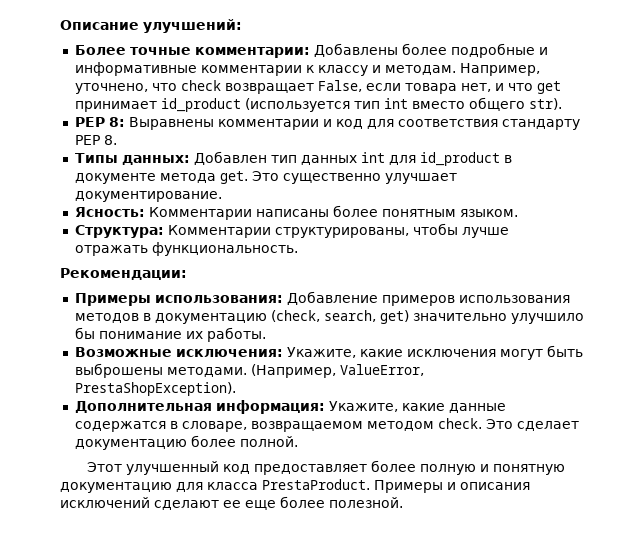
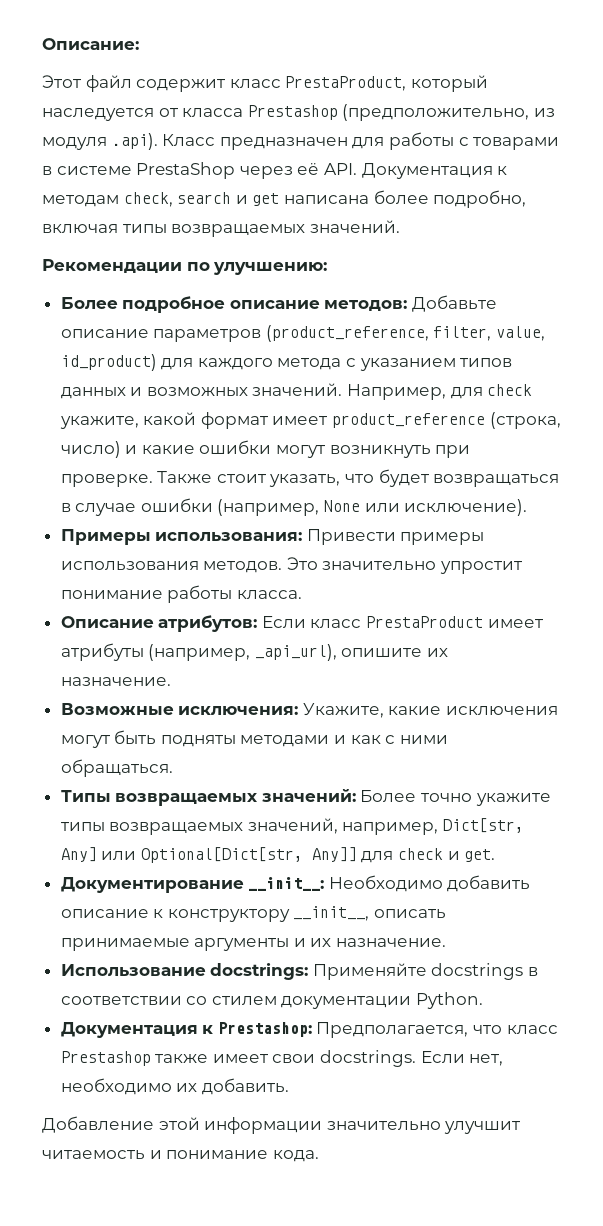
[60,19,242,33] [74,43,548,58] [74,62,540,76] [74,80,561,94] [74,97,562,112] [74,117,580,130] [74,135,117,145] [74,151,512,166] [74,171,457,184] [74,191,222,202] [74,205,518,220] [74,223,509,238] [74,242,298,256] [60,268,187,280] [74,291,570,306] [74,310,584,324] [74,327,266,342] Описание улучшений: // Более точные комментарии: Добавлены более подробные и информативные комментарии к классу и методам. Например, уточнено, что check возвращает False, если товара нет, и что get принимает id_product (используется тип int вместо общего str). // PEP 8: Выравнены комментарии и код для соответствия стандарту PEP 8. // Типы данных: Добавлен тип данных int для id_product в документе метода get. Это существенно улучшает документирование. // Ясность: Комментарии написаны более понятным языком. // Структура: Комментарии структурированы, чтобы лучше отражать функциональность. // Рекомендации: // Примеры использования: Добавление примеров использования методов в документацию (check, search, get) значительно улучшило бы понимание их работы. -> [42,38,139,50] [42,75,488,92] [42,104,555,121] [42,132,560,150] [42,162,508,179] [42,190,527,208] [42,220,400,237] [42,259,328,275] [60,295,498,313] [60,325,546,342] [60,354,513,371] [60,383,533,400] [59,412,561,429] [60,440,471,458] [60,469,560,487] [60,498,528,516] [60,529,485,545] [60,557,523,574] [60,585,302,603] [60,615,543,632] [60,643,449,661] [60,677,171,686] Описание: // Этот файл содержит класс PrestaProduct, который наследуется от класса Prestashop (предположительно, из модуля .api). Класс предназначен для работы с товарами в системе PrestaShop через её API. Документация к методам check, search и get написана более подробно, включая типы возвращаемых значений. // Рекомендации по улучшению: // Более подробное описание методов: Добавьте описание параметров (product_reference, filter, value, id_product) для каждого метода с указанием типов данных и возможных значений. Например, для check укажите, какой формат имеет product_reference (строка, число) и какие ошибки могут возникнуть при проверке. Также стоит указать, что будет возвращаться в случае ошибки (например, None или исключение). // Примеры использования: Привести примеры использования методов. Это значительно упростит понимание работы класса. // Описание атрибутов: Если класс PrestaProduct имеет атрибуты (например, _api_url), опишите их назначение.
[74,363,424,378] [74,382,236,396] [74,400,506,414] [74,418,579,432] [74,435,298,450] [86,460,565,475] [60,479,530,493] [60,496,403,510] выброшены методами. (Например, ValueError, PrestaShopException). // Дополнительная информация: Укажите, какие данные содержатся в словаре, возвращаемом методом check. Это сделает документацию более полной. // Этот улучшенный код предоставляет более полную и понятную документацию для класса PrestaProduct. Примеры и описания исключений сделают ее еще более полезной. -> [160,735,448,747] [60,759,173,777] [60,789,551,806] [60,818,525,835] [60,847,496,863] [60,875,531,893] [60,906,447,922] [60,938,447,951] [60,963,539,980] [60,992,484,1009] [60,1022,558,1038] [60,1050,504,1067] [60,1078,289,1095] [42,1116,521,1134] [42,1150,319,1162] подняты методами и как с ними обращаться. // Типы возвращаемых значений: Более точно укажите типы возвращаемых значений, например, Dict[str, Any] или Optional[Dict[str, Any]] для check и get. // Документирование __init__: Необходимо добавить описание к конструктору __init__, описать принимаемые аргументы и их назначение. // Использование docstrings: Применяйте docstrings в соответствии со стилем документации Python. // Документация к Prestashop: Предполагается, что класс Prestashop также имеет свои docstrings. Если нет, необходимо их добавить. // Добавление этой информации значительно улучшит читаемость и понимание кода.

